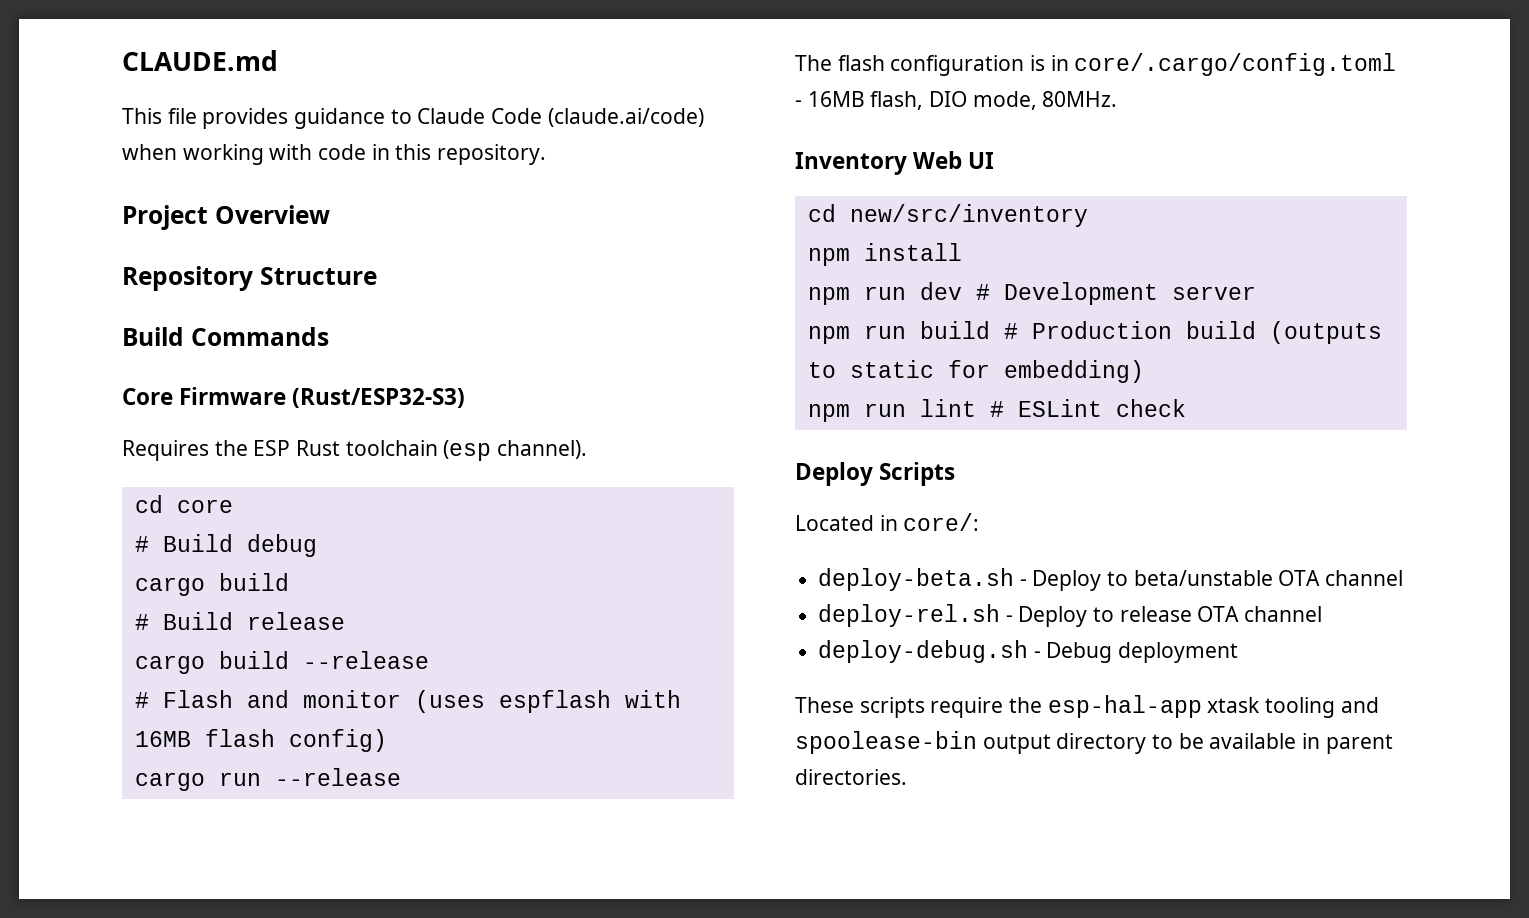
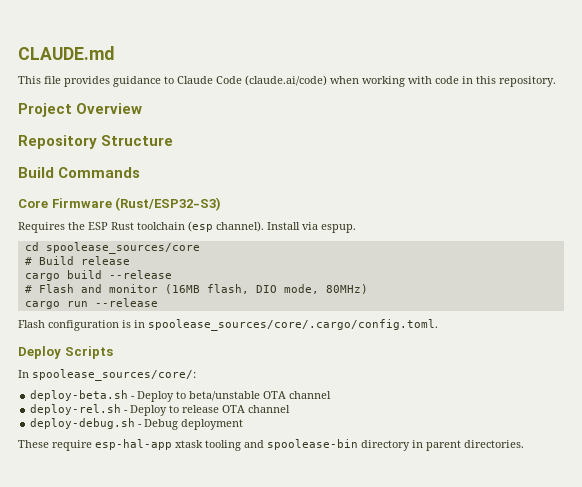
[134,495,233,513] [134,534,317,557] [134,573,289,596] // cd core // # Build debug // cargo build -> [267,222,356,233] [24,242,200,254] Install via espup. // cd spoolease_sources/core
[414,690,681,713] [134,729,387,752] (uses espflash with 16MB flash config) -> [164,284,368,294] (16MB flash, DIO mode, 80MHz)
[795,55,885,71] The flash -> [18,320,45,328] Flash
[1074,53,1397,76] [795,91,1118,110] [795,151,995,175] [807,204,1088,227] [807,243,962,266] [807,282,1256,305] [807,321,1382,344] [807,360,1144,383] [807,399,1186,422] core/.cargo/config.toml - 16MB flash, DIO mode, 80MHz. // Inventory Web UI // cd new/src/inventory // npm install // npm run dev # Development server // npm run build # Production build (outputs to static for embedding) // npm run lint # ESLint check -> [148,319,438,331] spoolease_sources/core/.cargo/config.toml.
[795,513,980,531] Located in core/: -> [18,369,196,381] In spoolease_sources/core/:
[859,697,1043,718] scripts require the -> [52,440,92,451] require
[982,733,1297,754] output directory to be available -> [361,440,410,451] directory

